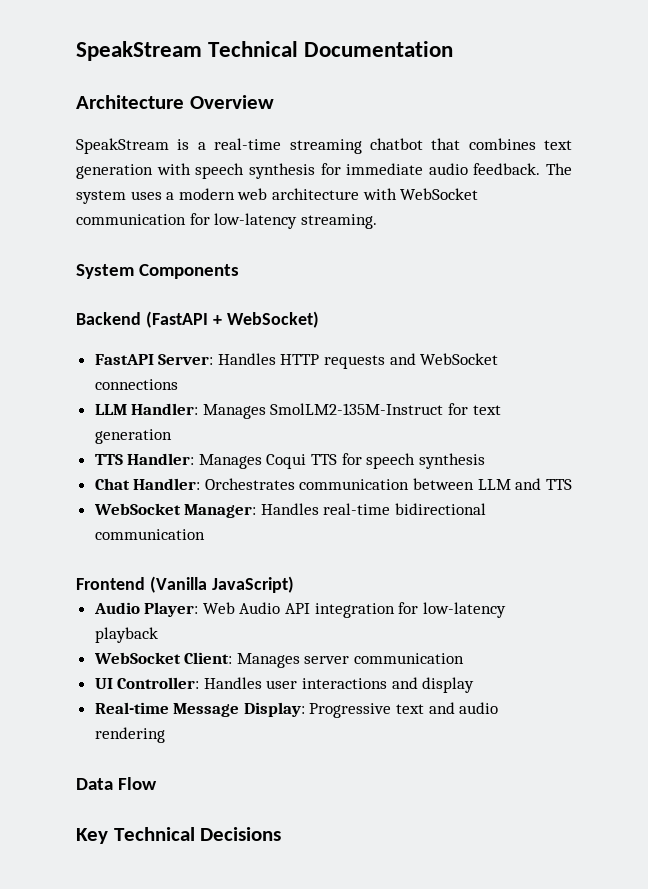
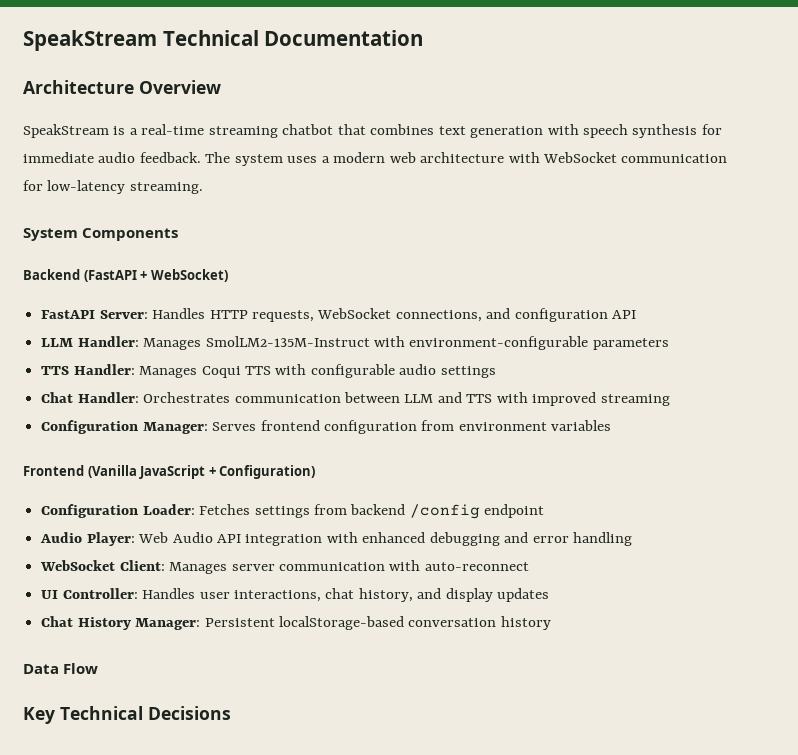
[324,353,499,369] [94,379,178,390] requests and WebSocket connections -> [251,308,637,322] requests, WebSocket connections, and configuration API
[448,403,501,415] [94,429,172,444] for text generation -> [373,336,669,350] with environment-configurable parameters
[341,453,485,469] for speech synthesis -> [275,364,496,378] with configurable audio settings
[93,503,487,518] [94,529,205,540] [76,576,294,593] // WebSocket Manager: Handles real-time bidirectional communication // Frontend (Vanilla JavaScript) -> [496,392,670,406] [41,420,612,434] [23,465,316,479] [41,504,545,519] with improved streaming // Configuration Manager: Serves frontend configuration from environment variables // Frontend (Vanilla JavaScript + Configuration) // Configuration Loader: Fetches settings from backend /config endpoint
[398,602,506,618] [94,627,158,643] for low-latency playback -> [326,532,633,546] with enhanced debugging and error handling
(465, 658) none -> [389,560,529,571] with auto-reconnect
[302,678,388,689] interactions -> [233,588,413,602] interactions, chat history,
[94,702,499,718] [94,727,165,743] // Real-time Message Display: Progressive text and audio rendering -> [497,588,550,602] [41,616,551,630] updates // Chat History Manager: Persistent localStorage-based conversation history

